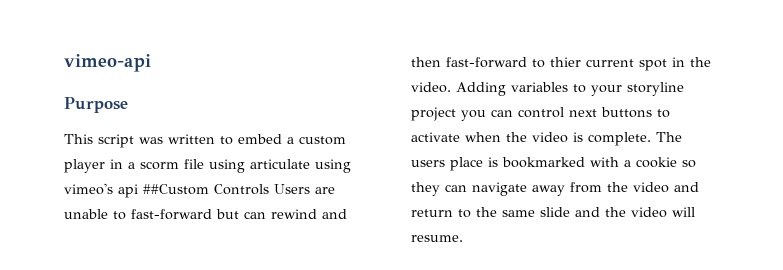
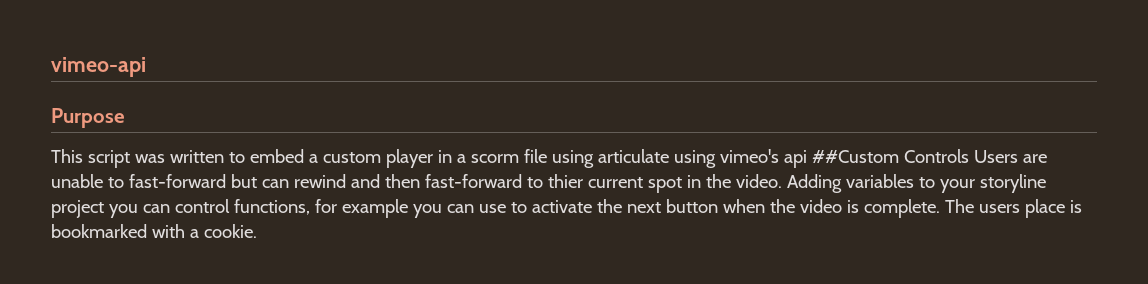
[569,107,670,118] [411,132,460,142] next buttons to activate -> [233,199,718,218] functions, for example you can use to activate the next button
[636,157,696,168] [411,182,699,196] [411,207,695,218] [411,235,463,242] cookie so they can navigate away from the video and return to the same slide and the video will resume. -> [203,224,257,238] cookie.

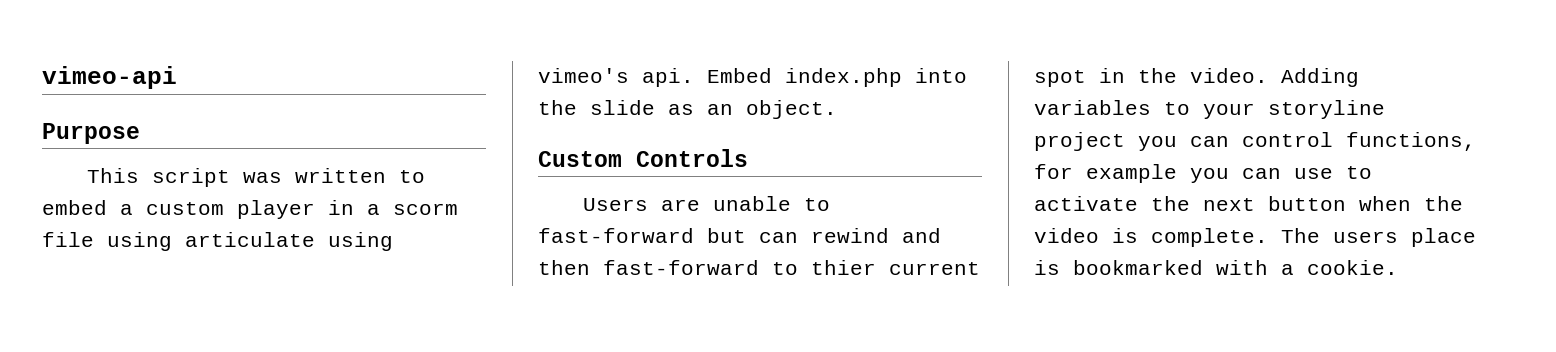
[783,150,899,168] api ##Custom -> [642,68,967,87] [538,100,837,119] [538,151,622,167] api. Embed index.php into the slide as an object. // Custom
(969, 156) none -> (748, 158) //

